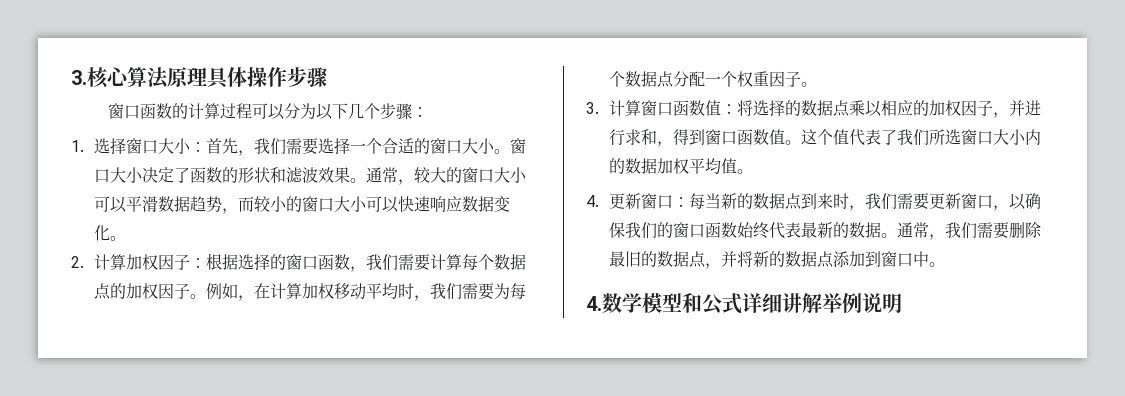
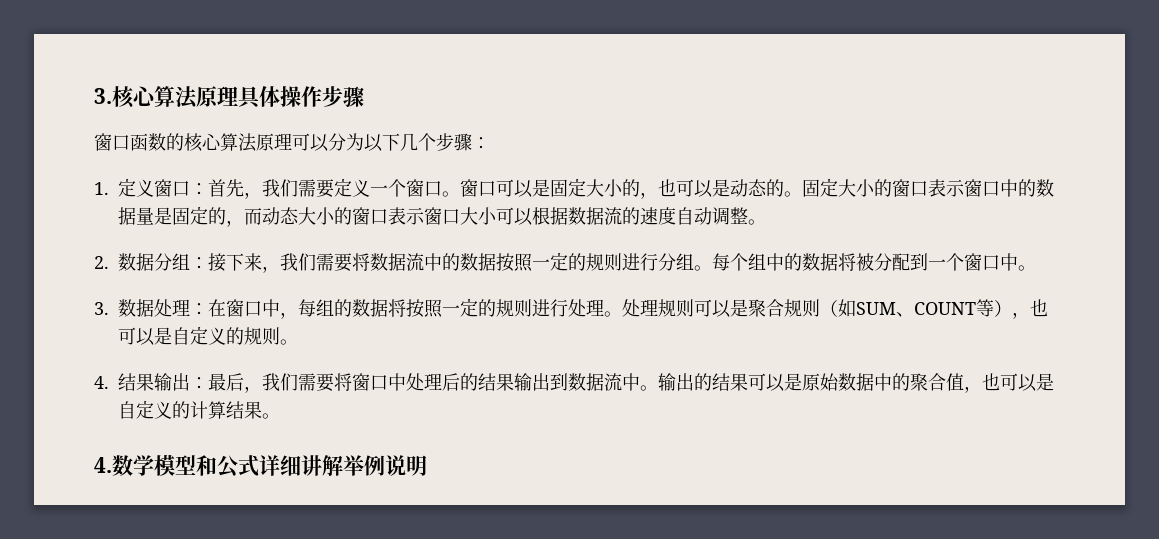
[188,103,253,119] 计算过程 -> [184,133,292,152] 核心算法原理
[94,138,192,154] 选择窗口大小 -> [118,178,190,197] 定义窗口
[318,138,527,154] [94,167,528,185] [94,196,511,214] [94,225,127,241] [71,253,527,272] [94,283,527,301] [609,71,818,88] [586,100,1042,118] [609,129,1042,147] [609,158,754,175] [586,193,1042,211] [609,222,1043,240] [609,251,930,269] 选择一个合适的窗口大小。窗口大小决定了函数的形状和滤波效果。通常，较大的窗口大小可以平滑数据趋势，而较小的窗口大小可以快速响应数据变化。 // 2.计算加权因子：根据选择的窗口函数，我们需要计算每个数据点的加权因子。例如，在计算加权移动平均时，我们需要为每个数据点分配一个权重因子。 // 3.计算窗口函数值：将选择的数据点乘以相应的加权因子，并进行求和，得到窗口函数值。这个值代表了我们所选窗口大小内的数据加权平均值。 // 4.更新窗口：每当新的数据点到来时，我们需要更新窗口，以确保我们的窗口函数始终代表最新的数据。通常，我们需要删除最旧的数据点，并将新的数据点添加到窗口中 -> [334,178,1054,199] [118,206,766,227] [94,252,1036,273] [94,298,1048,319] [118,326,298,346] [94,373,1054,393] [118,400,262,419] 定义一个窗口。窗口可以是固定大小的，也可以是动态的。固定大小的窗口表示窗口中的数据量是固定的，而动态大小的窗口表示窗口大小可以根据数据流的速度自动调整。 // 2.数据分组：接下来，我们需要将数据流中的数据按照一定的规则进行分组。每个组中的数据将被分配到一个窗口中。 // 3.数据处理：在窗口中，每组的数据将按照一定的规则进行处理。处理规则可以是聚合规则（如SUM、COUNT等），也可以是自定义的规则。 // 4.结果输出：最后，我们需要将窗口中处理后的结果输出到数据流中。输出的结果可以是原始数据中的聚合值，也可以是自定义的计算结果

